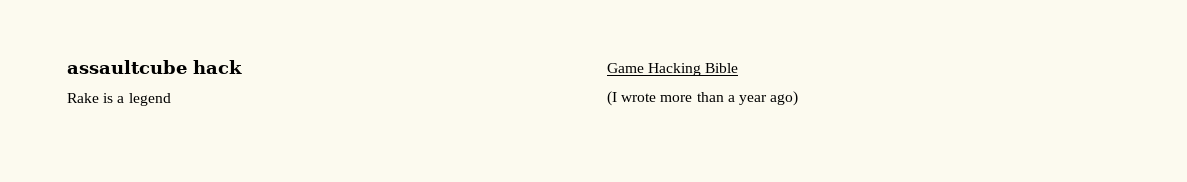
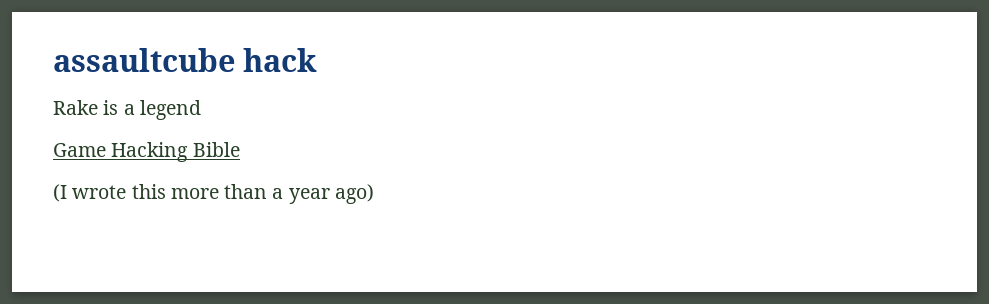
(657, 97) none -> [131,184,166,199] this

